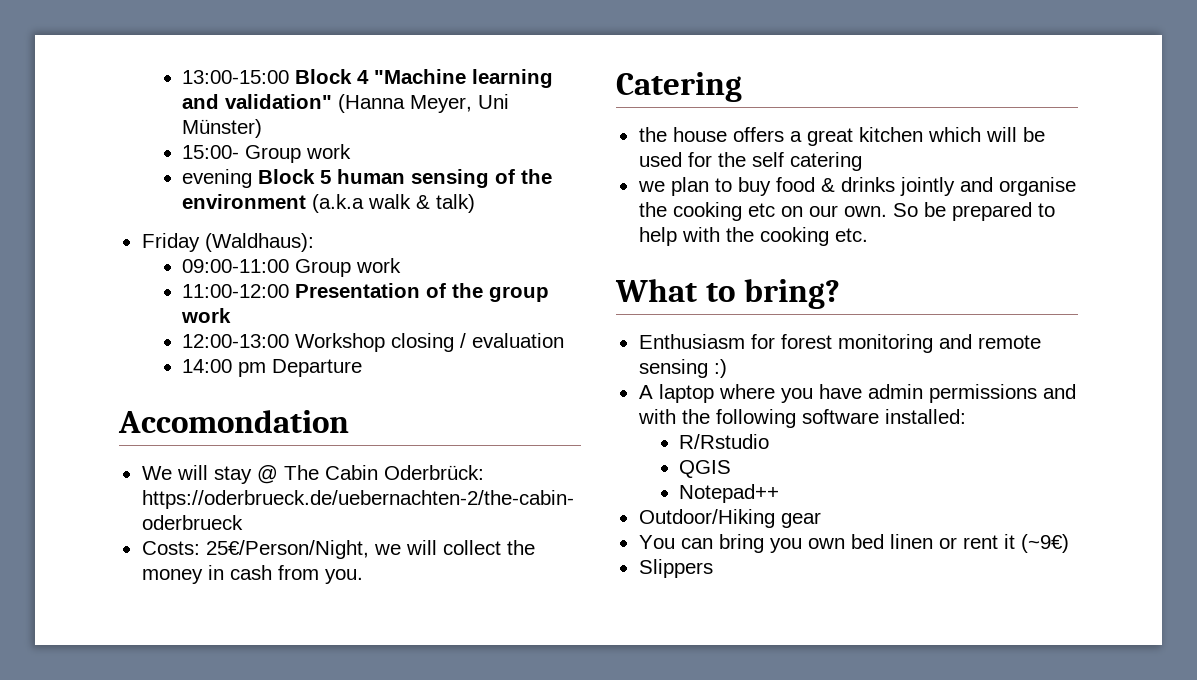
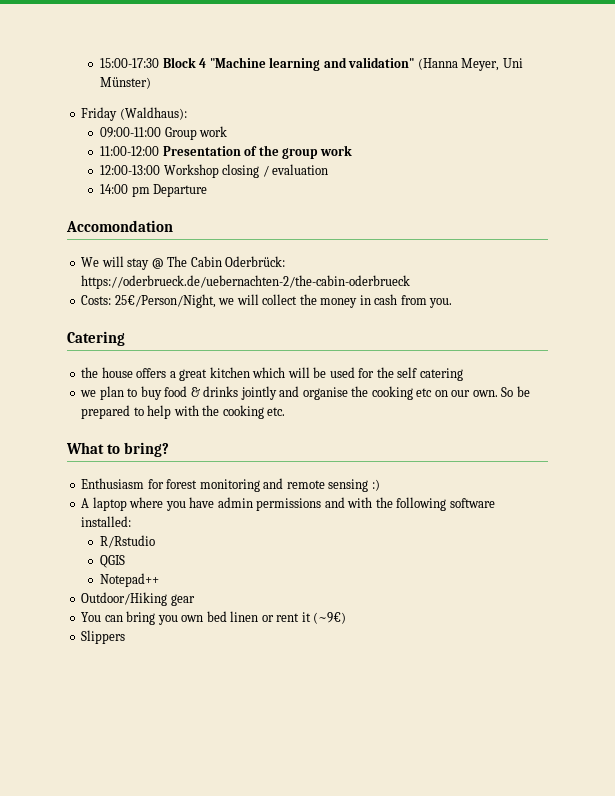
[181,70,289,84] 13:00-15:00 -> [100,58,160,68] 15:00-17:30
[181,144,351,163] [181,169,552,188] [181,194,475,213] // 15:00- Group work // evening Block 5 human sensing of the environment (a.k.a walk & talk) -> (152, 83) none

